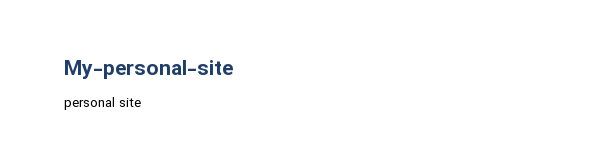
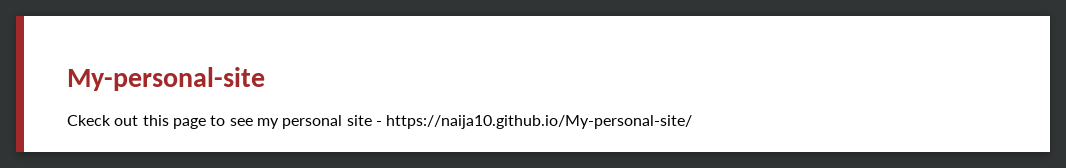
[64,97,141,110] personal site -> [67,115,693,129] Ckeck out this page to see my personal site - https://naija10.github.io/My-personal-site/

